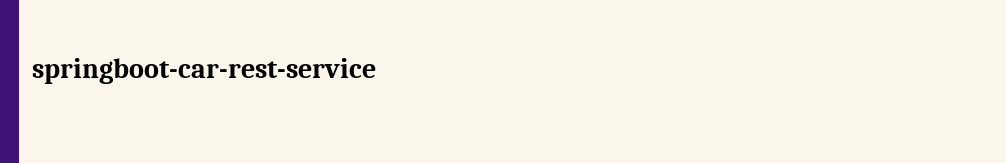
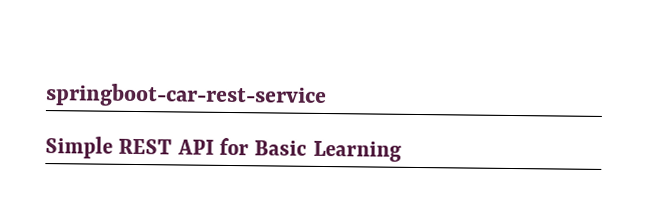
(376, 71) none -> [45,136,402,162] // Simple REST API for Basic Learning

